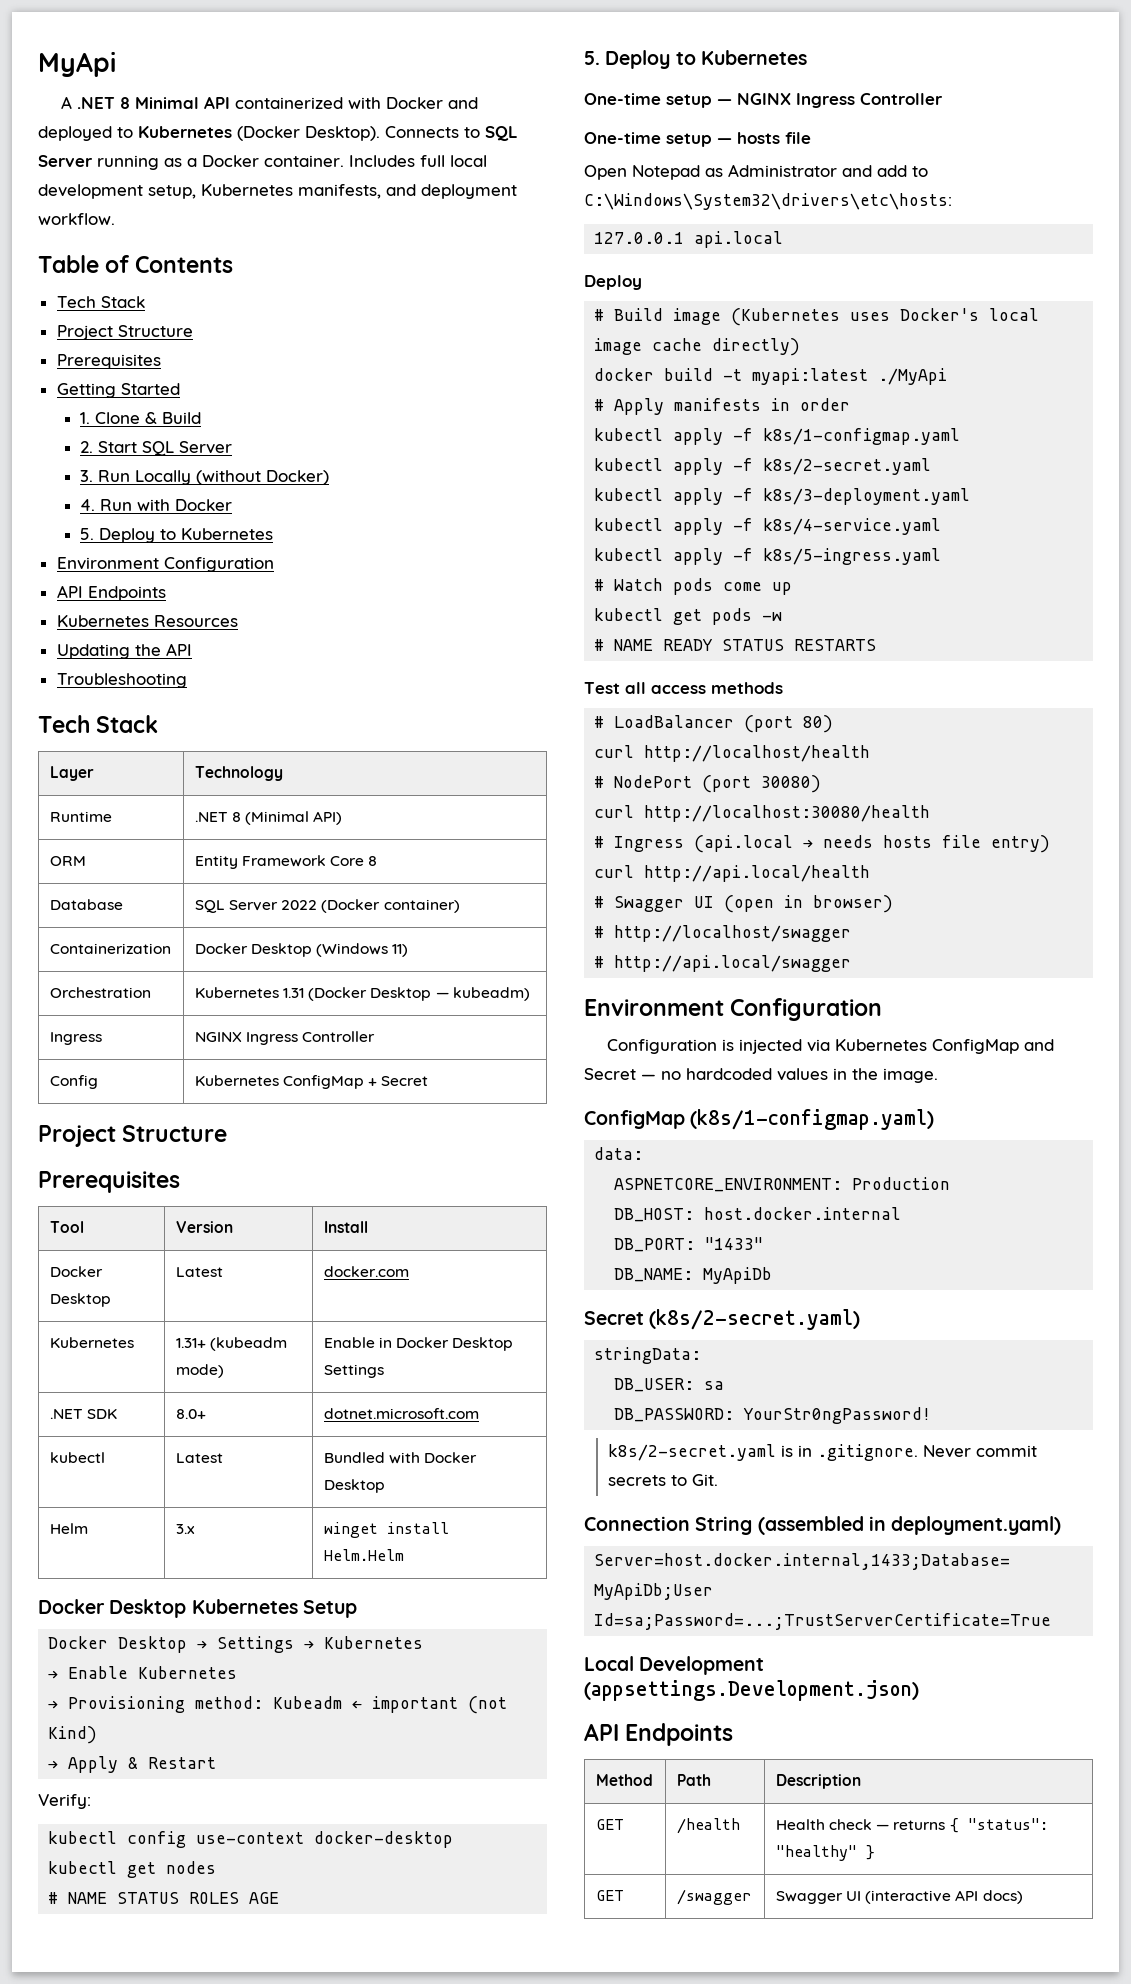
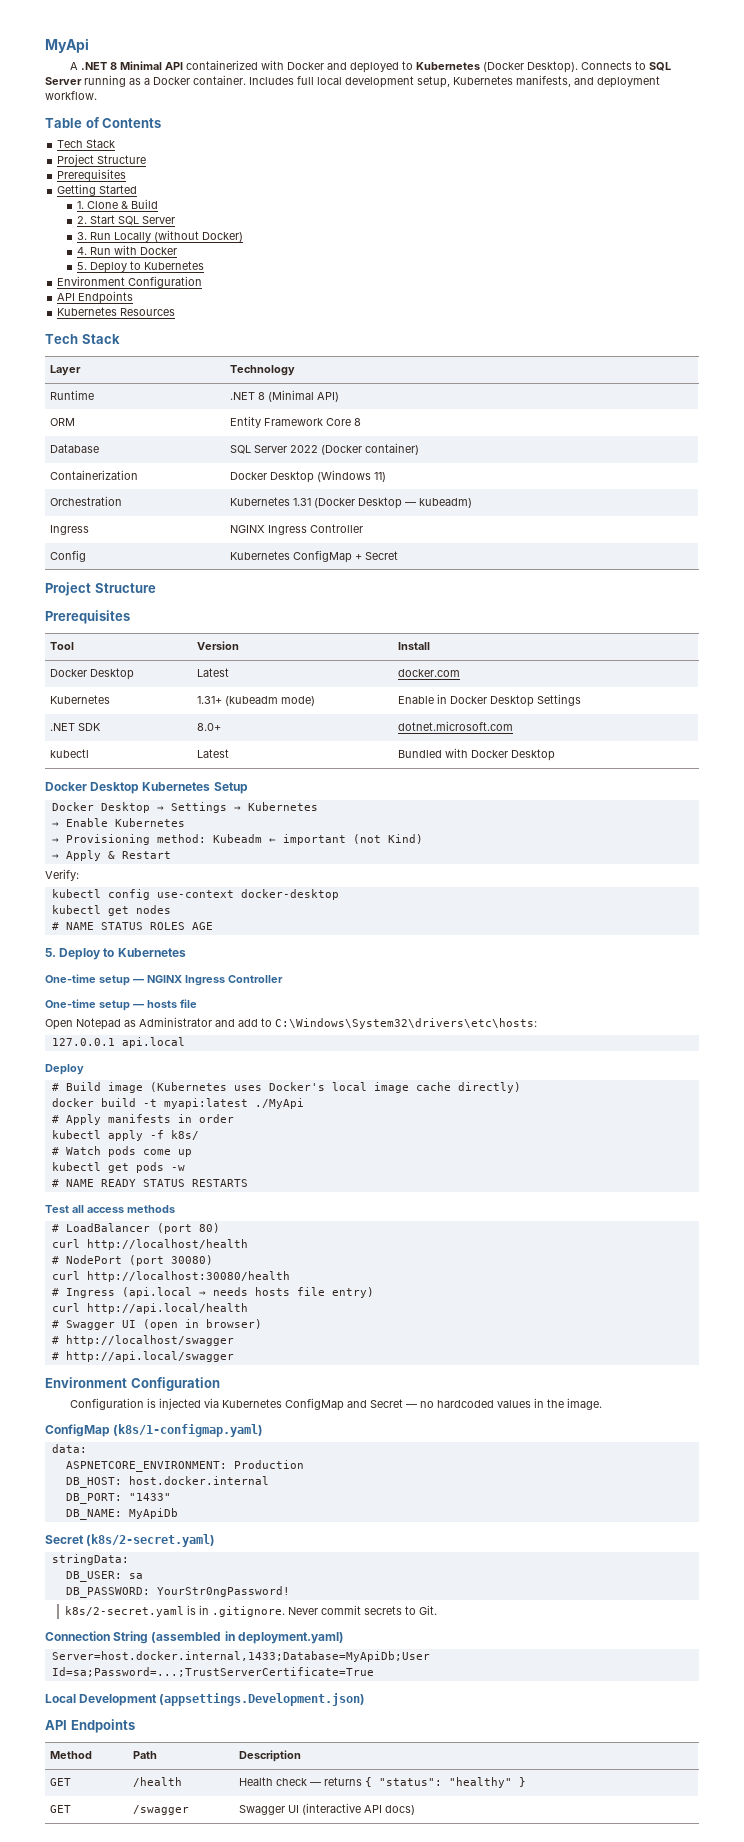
[56,643,192,659] [56,673,187,688] // Updating the API // Troubleshooting -> (176, 312) none
[49,1523,88,1534] [175,1524,195,1534] [323,1522,449,1538] [323,1549,404,1561] // Helm | 3.x | winget install Helm.Helm -> (555, 755) none
[763,428,961,445] [594,458,932,475] [594,488,971,505] [594,518,942,535] [594,548,942,565] k8s/1-configmap.yaml // kubectl apply -f k8s/2-secret.yaml // kubectl apply -f k8s/3-deployment.yaml // kubectl apply -f k8s/4-service.yaml // kubectl apply -f k8s/5-ingress.yaml -> [170,1130,199,1140] k8s/

